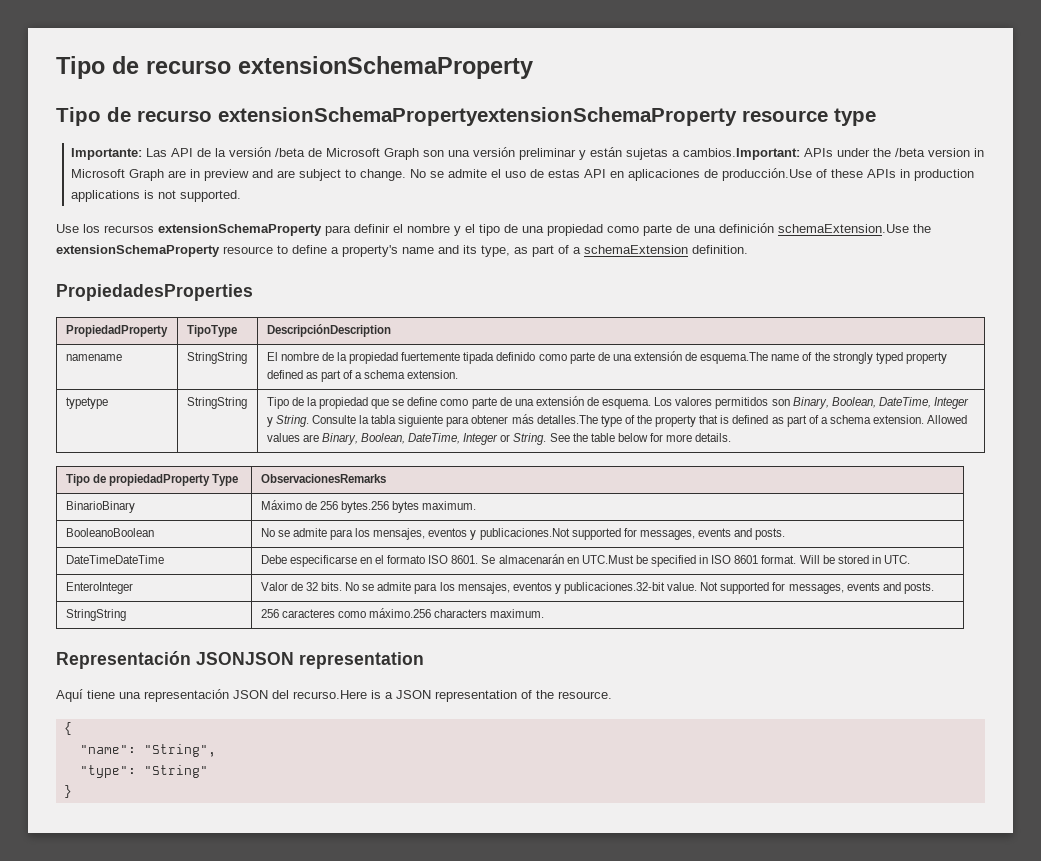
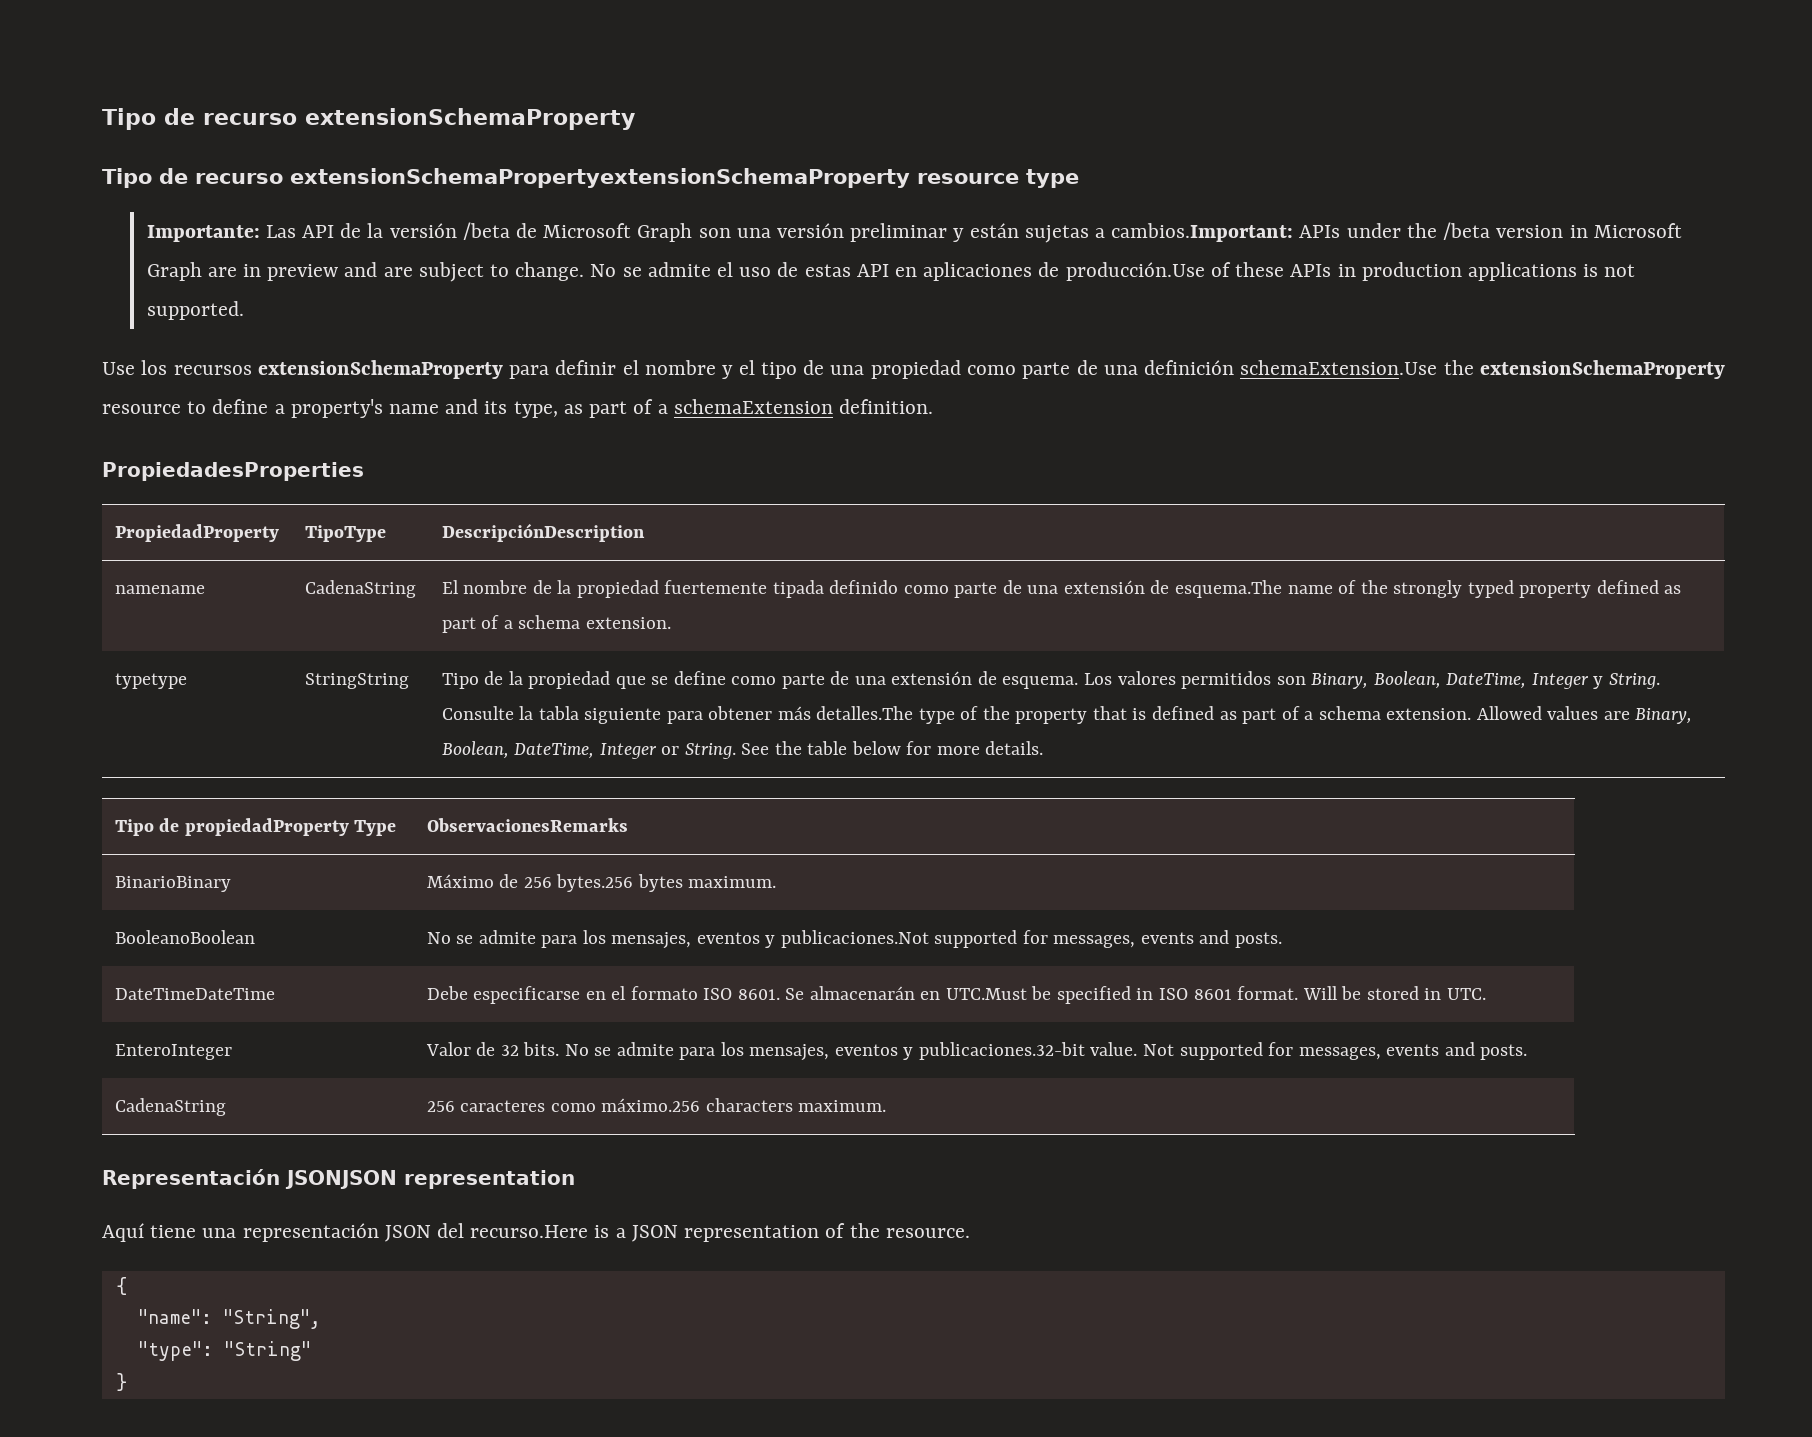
[186,352,247,364] StringString -> [304,580,416,598] CadenaString
[65,609,126,621] StringString -> [114,1098,226,1116] CadenaString

